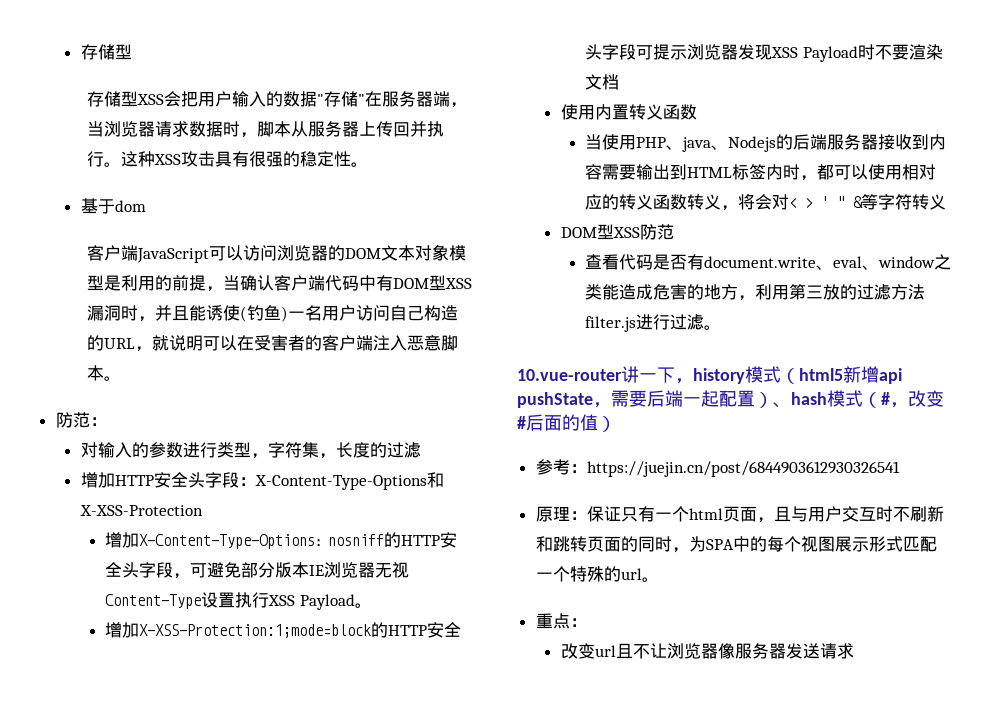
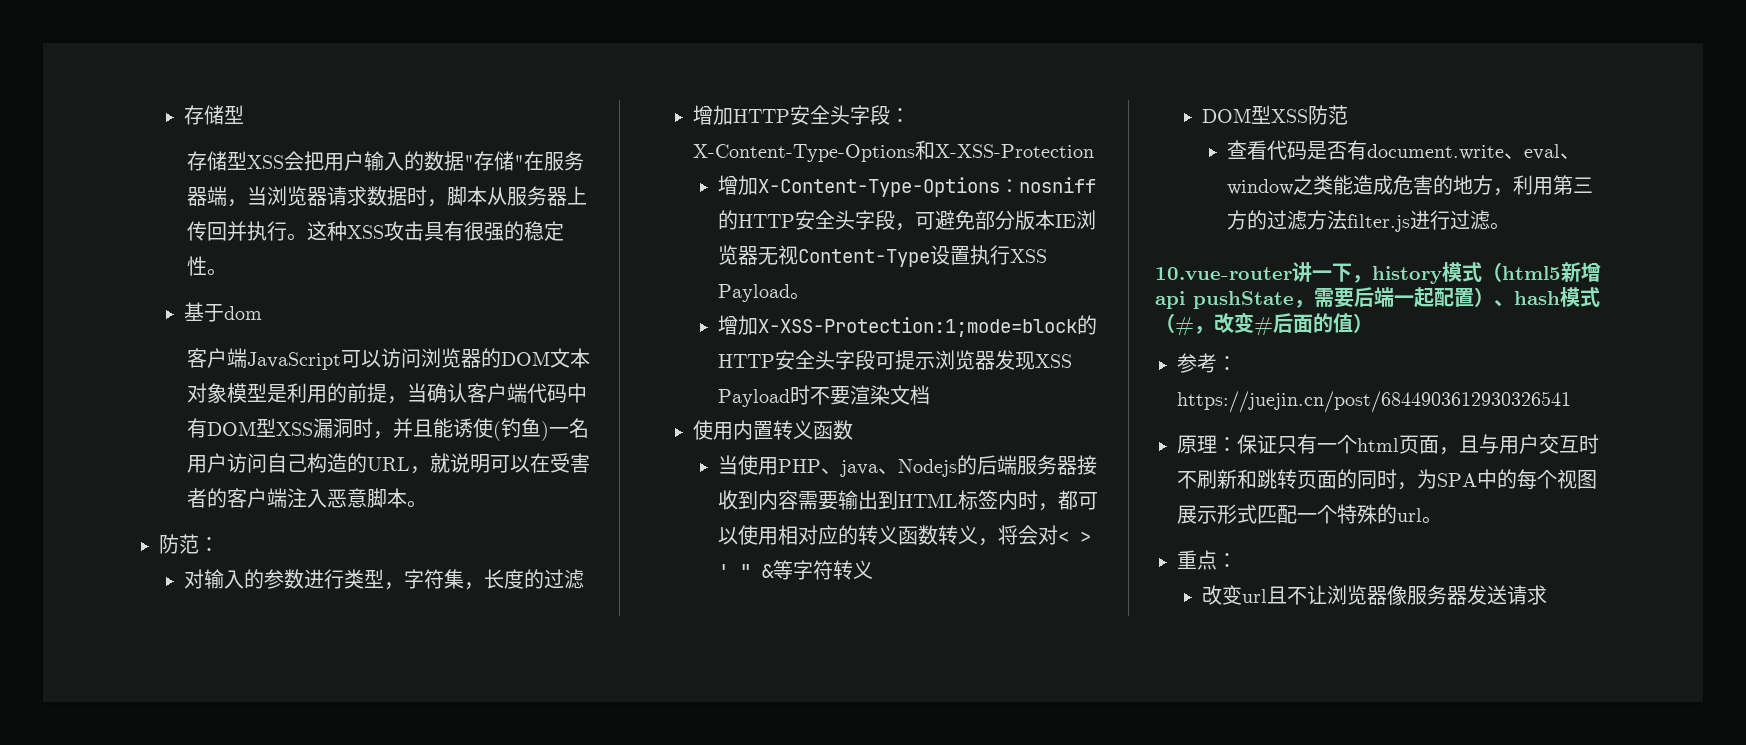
[823,284,841,300] 放 -> [1226,210,1247,230] 方

